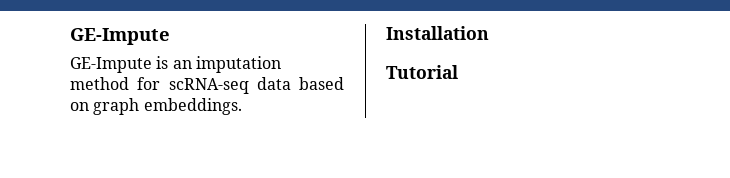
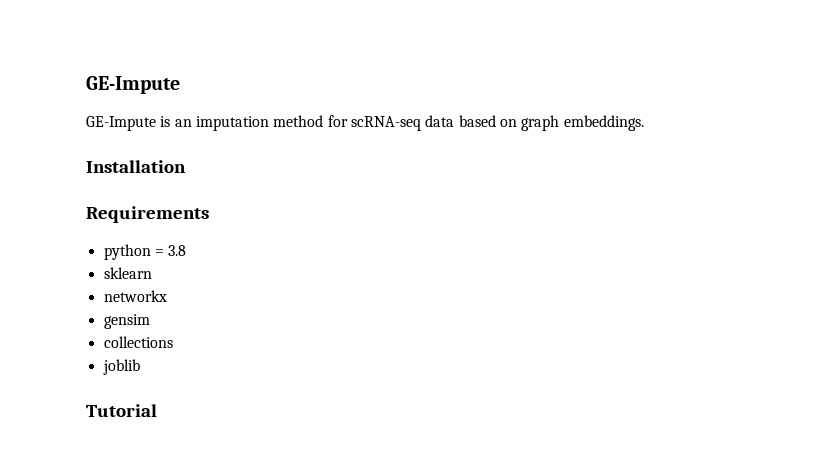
(489, 33) none -> [86,206,209,223] [103,244,187,260] [103,267,152,279] [103,290,167,302] [103,314,150,329] [103,336,173,348] [102,359,140,375] // Requirements // python = 3.8 // sklearn // networkx // gensim // collections // joblib

